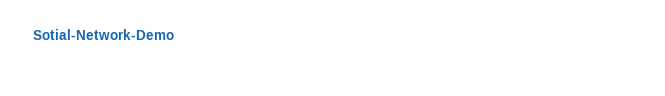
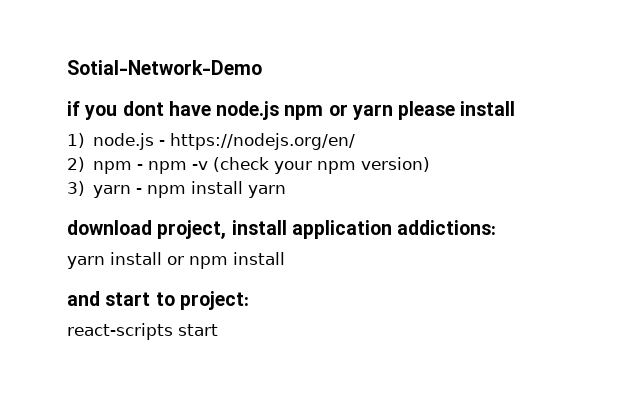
(174, 34) none -> [67,101,516,120] [67,133,356,150] [67,157,431,174] [67,181,287,198] [67,220,497,239] [67,252,285,269] [67,291,249,310] [67,323,218,340] // if you dont have node.js npm or yarn please install // 1) node.js - https://nodejs.org/en/ // 2) npm - npm -v (check your npm version) // 3) yarn - npm install yarn // download project, install application addictions: // yarn install or npm install // and start to project: // react-scripts start

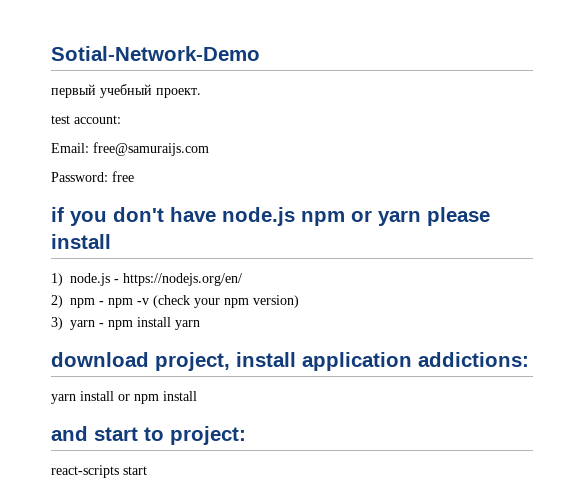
(262, 67) none -> [51,84,201,98] [51,115,121,124] [51,142,209,156] [51,171,134,182] // первый учебный проект. // test account: // Email: free@samuraijs.com // Password: free
[122,101,164,116] dont -> [113,207,164,222] don't

